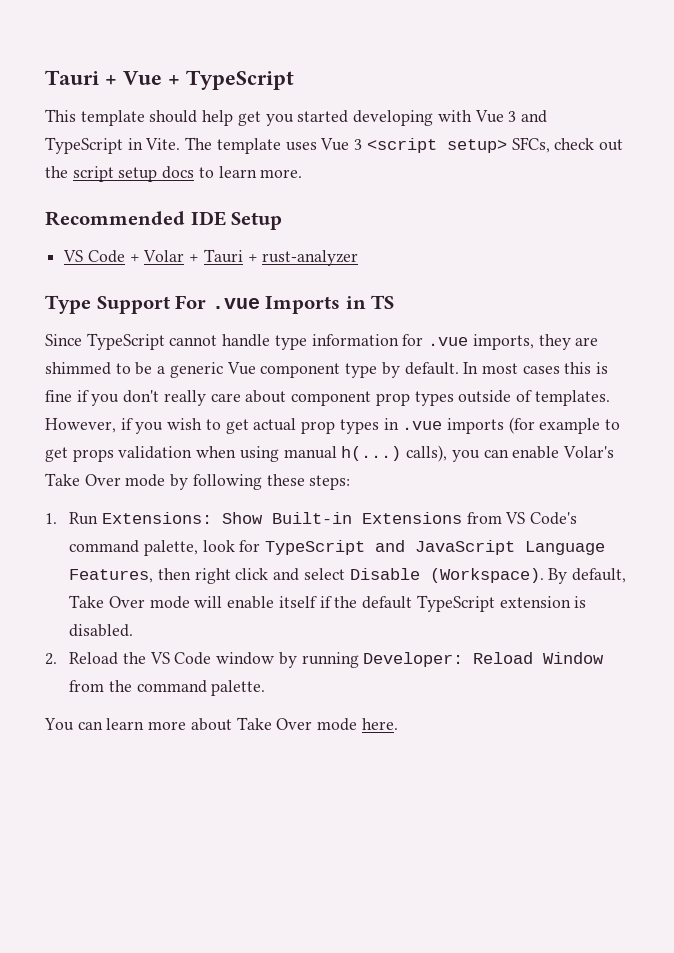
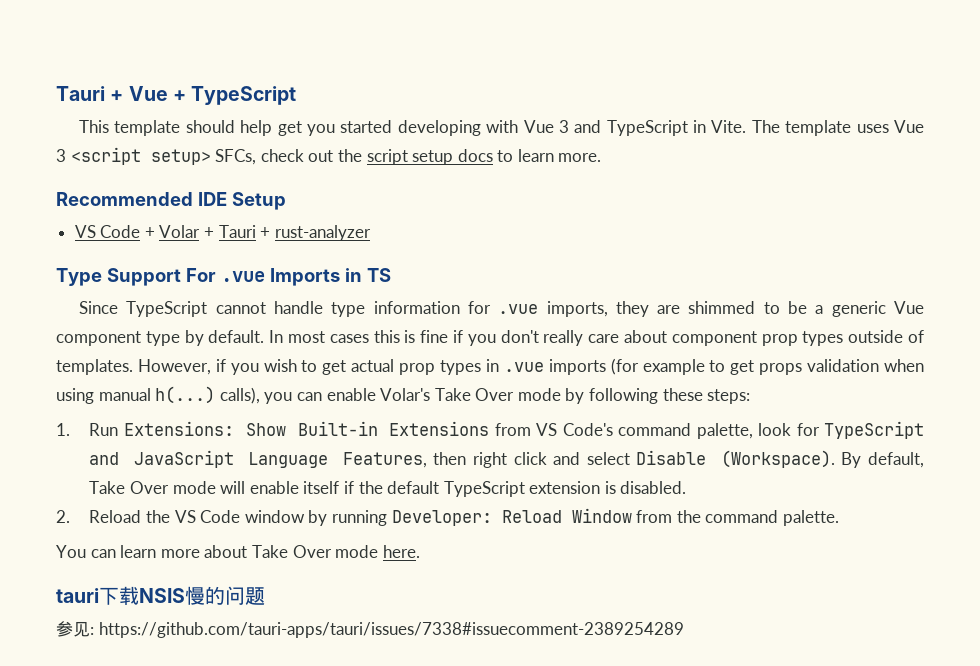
(398, 724) none -> [56,586,265,605] [56,621,684,638] // tauri下载NSIS慢的问题 // 参见: https://github.com/tauri-apps/tauri/issues/7338#issuecomment-2389254289

